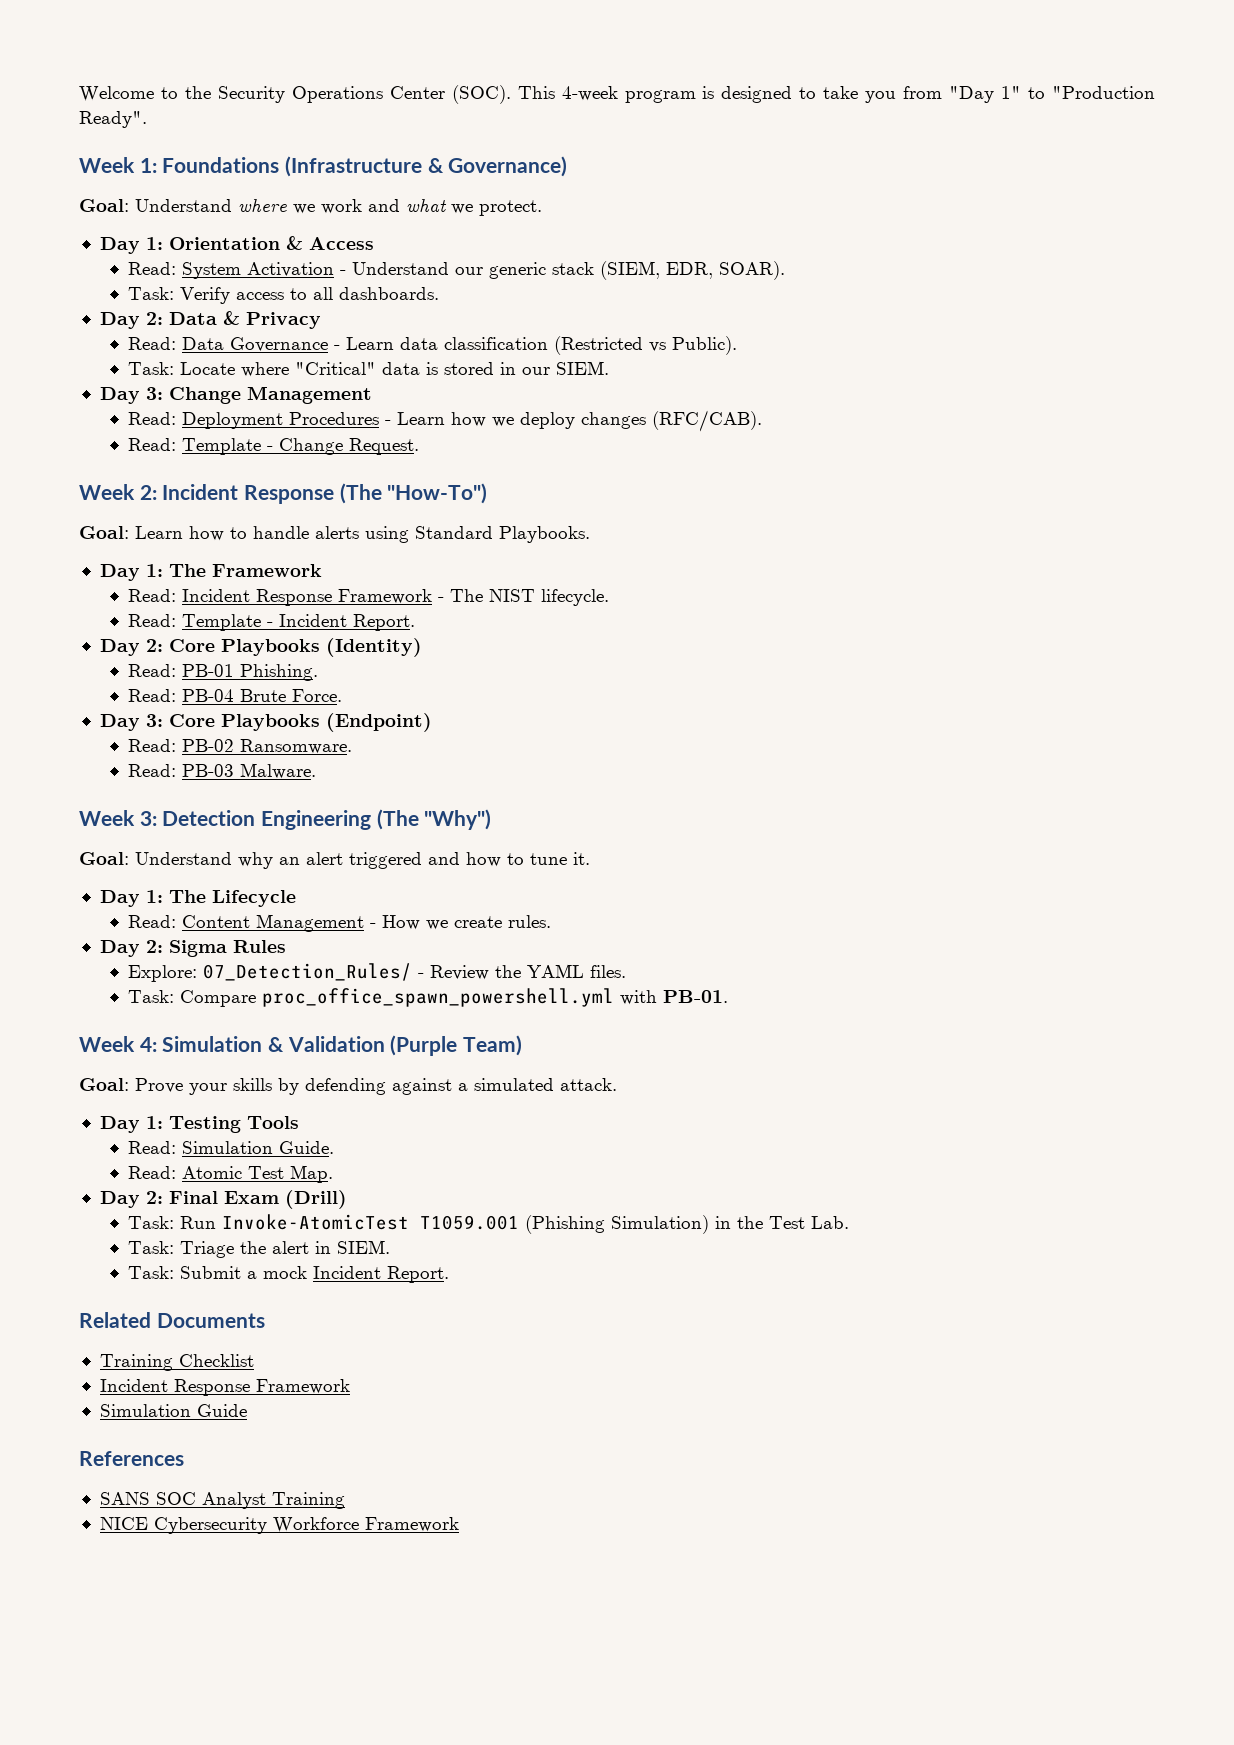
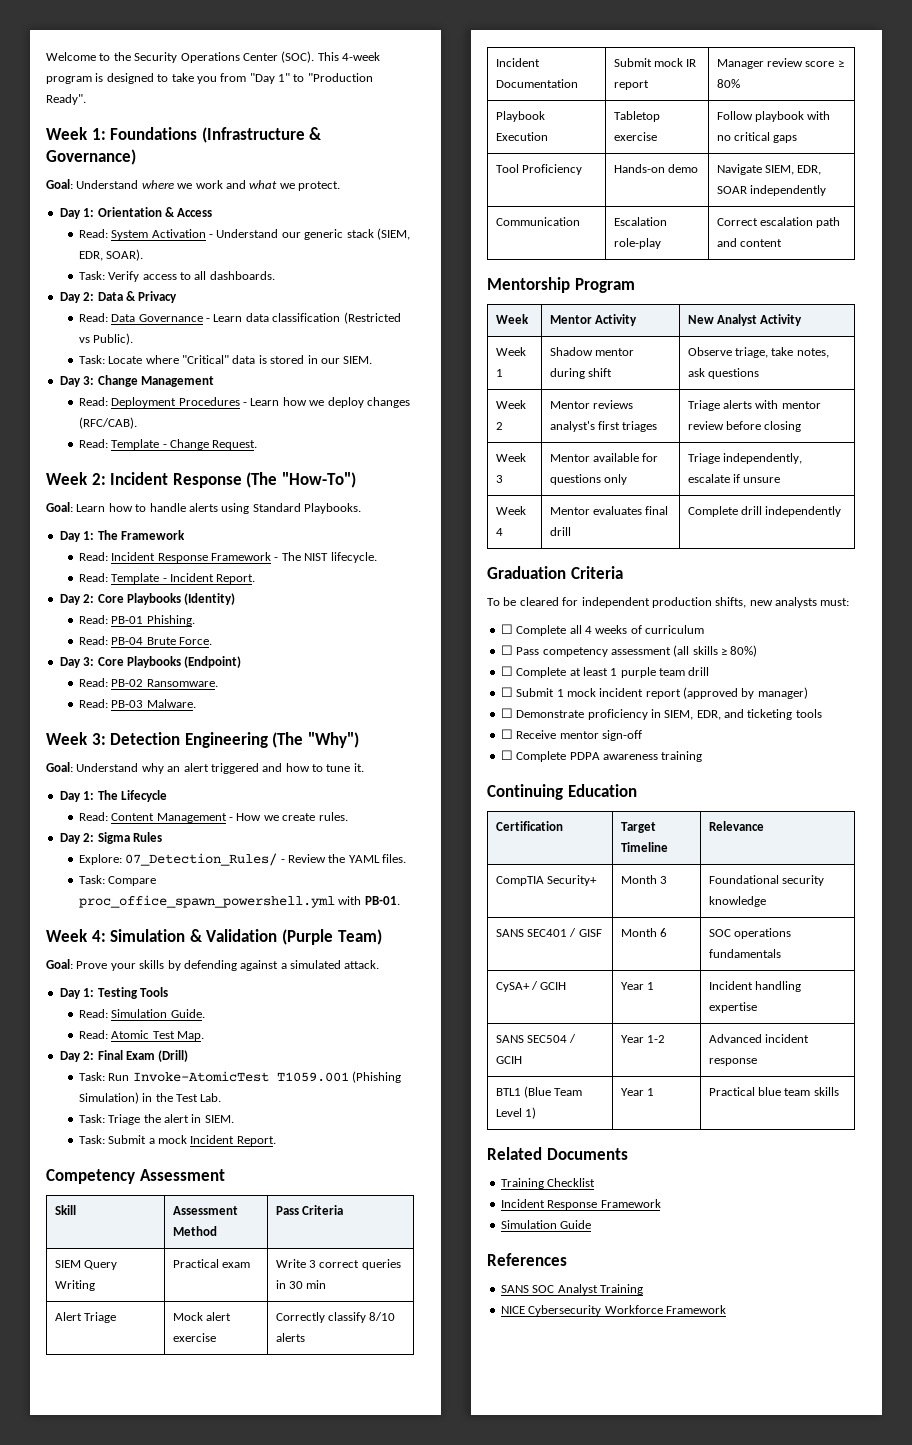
(449, 1274) none -> [46,1169,225,1184] [54,1205,76,1215] [172,1206,238,1215] [172,1226,217,1236] [275,1205,343,1215] [54,1260,117,1270] [54,1280,95,1291] [172,1259,250,1268] [275,1259,401,1270] [275,1280,327,1289] [54,1312,116,1323] [172,1312,231,1321] [172,1333,216,1342] [275,1312,396,1323] [275,1333,305,1342] [495,58,540,67] [495,79,578,88] [613,58,697,67] [613,80,649,90] [716,58,844,69] [716,79,740,88] [495,111,545,122] [495,132,548,141] [613,111,660,122] [613,132,657,141] [716,111,831,122] [716,132,798,143] [495,164,582,175] [613,164,698,173] [716,164,822,175] [716,185,826,196] [495,217,580,226] [613,217,667,226] [613,238,661,249] [716,217,841,228] [716,238,782,247] [487,277,635,293] [495,314,529,324] [549,314,637,326] [687,314,803,326] [495,347,526,356] [495,369,503,377] [549,347,634,356] [549,368,612,379] [687,347,829,358] [687,368,759,379] [495,400,526,409] [495,422,503,430] [549,400,633,409] [549,421,658,432] [687,400,821,411] [687,421,802,432] [495,453,526,462] [495,475,503,483] [549,453,659,462] [549,474,627,485] [687,453,802,464] [687,474,781,483] [495,506,526,515] [495,528,503,536] [549,506,669,515] [549,527,571,536] [687,506,842,517] [487,566,623,579] [487,597,850,608] [500,624,704,636] [500,645,758,657] [500,666,710,678] [500,687,808,699] [500,708,822,720] [500,729,642,741] [500,750,703,762] [487,784,637,800] [495,821,563,831] [620,822,656,833] [620,842,668,852] [708,821,764,831] [495,875,597,886] [620,875,667,884] [708,875,824,886] [708,896,766,907] [495,928,602,937] [620,928,667,937] [708,928,791,939] [708,949,781,958] [495,981,567,992] [620,982,654,990] [708,981,801,992] [708,1002,757,1013] [495,1034,577,1043] [495,1056,522,1064] [620,1035,665,1043] [708,1034,809,1043] [708,1058,757,1066] [495,1086,583,1098] [495,1107,536,1119] [620,1088,654,1096] [708,1087,839,1096] // Competency Assessment // Skill | Assessment Method | Pass Criteria // SIEM Query Writing | Practical exam | Write 3 correct queries in 30 min // Alert Triage | Mock alert exercise | Correctly classify 8/10 alerts // Incident Documentation | Submit mock IR report | Manager review score ≥ 80% // Playbook Execution | Tabletop exercise | Follow playbook with no critical gaps // Tool Proficiency | Hands-on demo | Navigate SIEM, EDR, SOAR independently // Communication | Escalation role-play | Correct escalation path and content // Mentorship Program // Week | Mentor Activity | New Analyst Activity // Week 1 | Shadow mentor during shift | Observe triage, take notes, ask questions // Week 2 | Mentor reviews analyst's first triages | Triage alerts with mentor review before closing // Week 3 | Mentor available for questions only | Triage independently, escalate if unsure // Week 4 | Mentor evaluates final drill | Complete drill independently // Graduation Criteria // To be cleared for independent production shifts, new analysts must: // ☐ Complete all 4 weeks of curriculum // ☐ Pass competency assessment (all skills ≥ 80%) // ☐ Complete at least 1 purple team drill // ☐ Submit 1 mock incident report (approved by manager) // ☐ Demonstrate proficiency in SIEM, EDR, and ticketing tools // ☐ Receive mentor sign-off // ☐ Complete PDPA awareness training // Continuing Education // Certification | Target Timeline | Relevance // CompTIA Security+ | Month 3 | Foundational security knowledge // SANS SEC401 / GISF | Month 6 | SOC operations fundamentals // CySA+ / GCIH | Year 1 | Incident handling expertise // SANS SEC504 / GCIH | Year 1-2 | Advanced incident response // BTL1 (Blue Team Level 1) | Year 1 | Practical blue team skills

